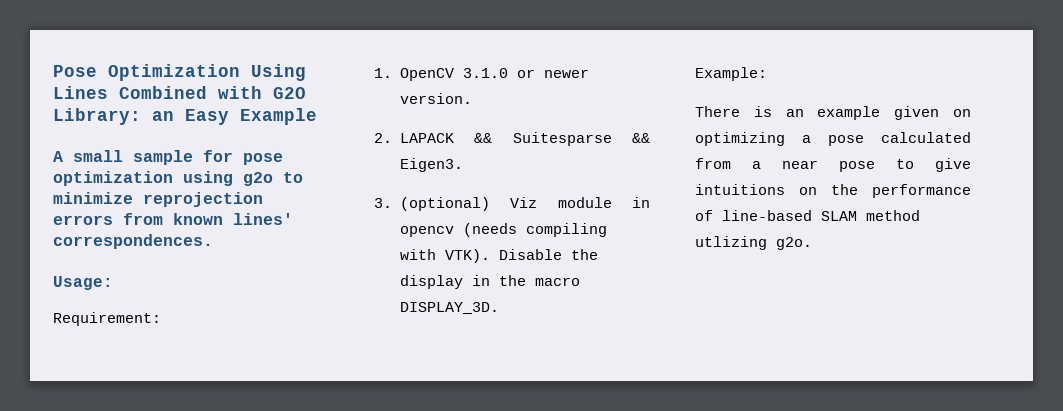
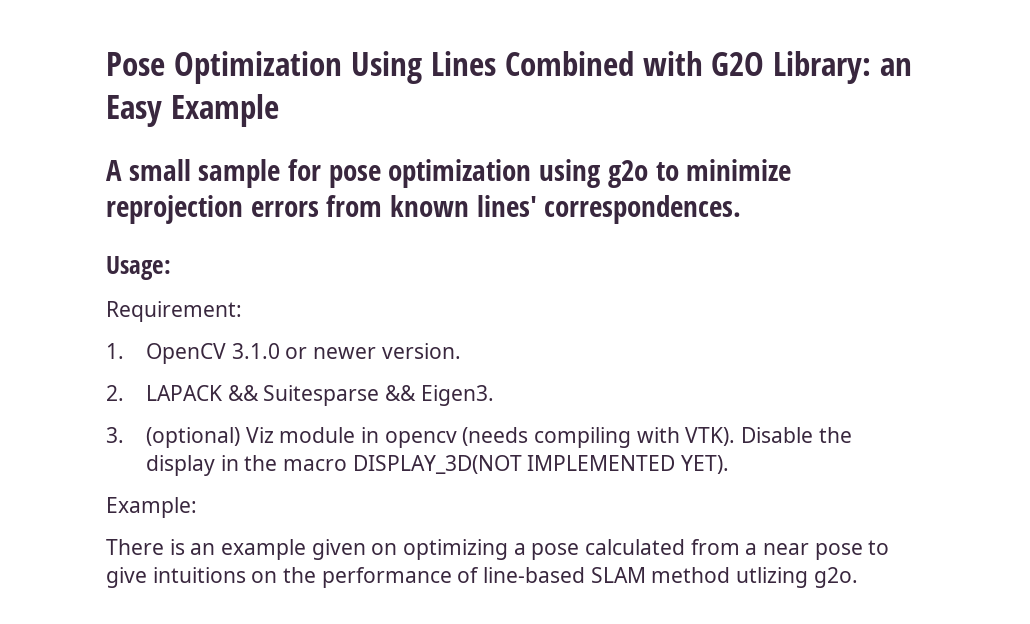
[399,302,499,314] DISPLAY_3D. -> [352,455,730,474] DISPLAY_3D(NOT IMPLEMENTED YET).

